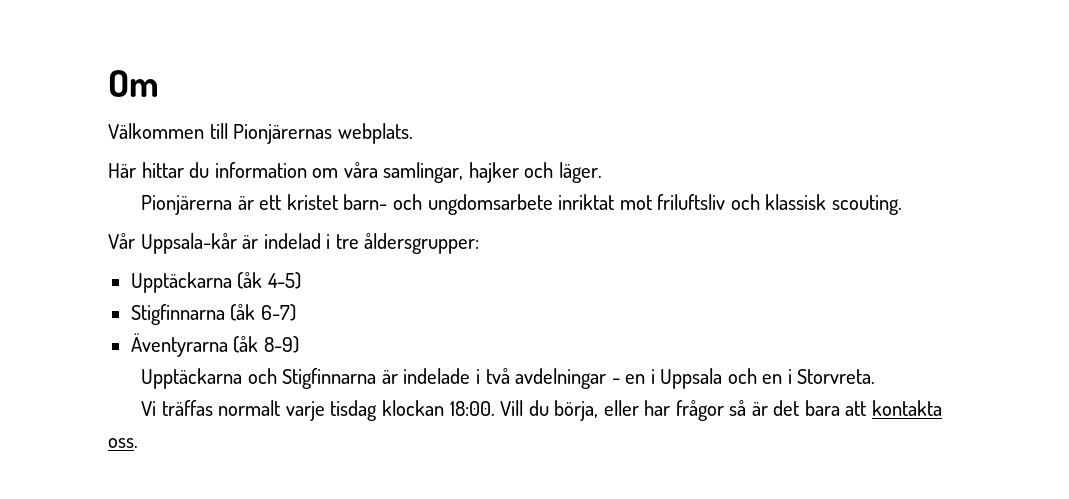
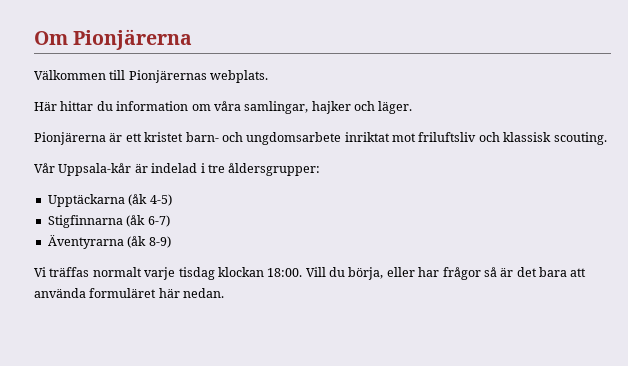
(159, 83) none -> [73,29,193,50] Pionjärerna
[141,368,876,389] // Upptäckarna och Stigfinnarna är indelade i två avdelningar - en i Uppsala och en i Storvreta. -> (171, 242) none
[871,400,942,416] [108,438,138,448] kontakta oss. -> [34,288,225,298] använda formuläret här nedan.

